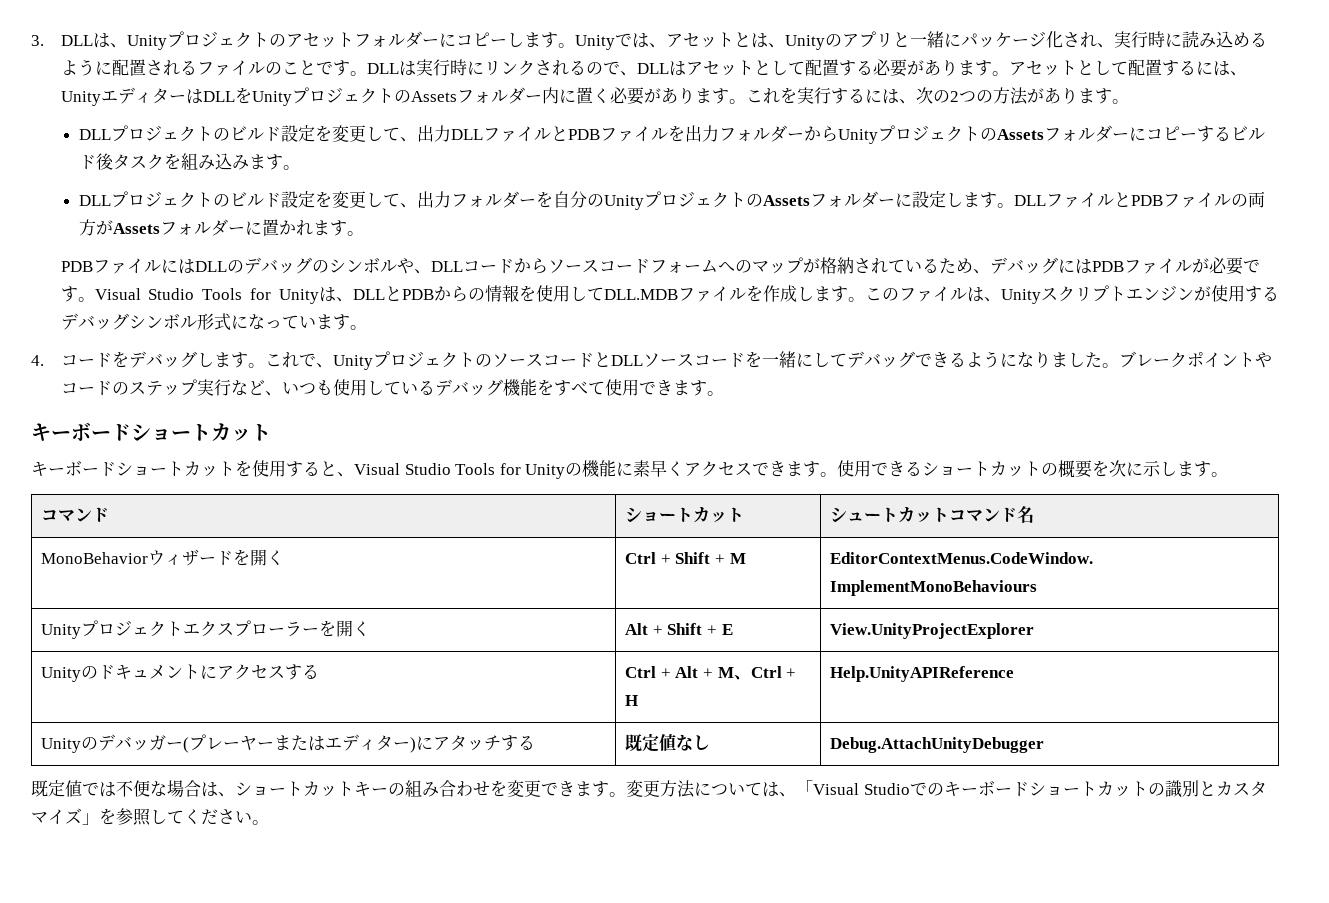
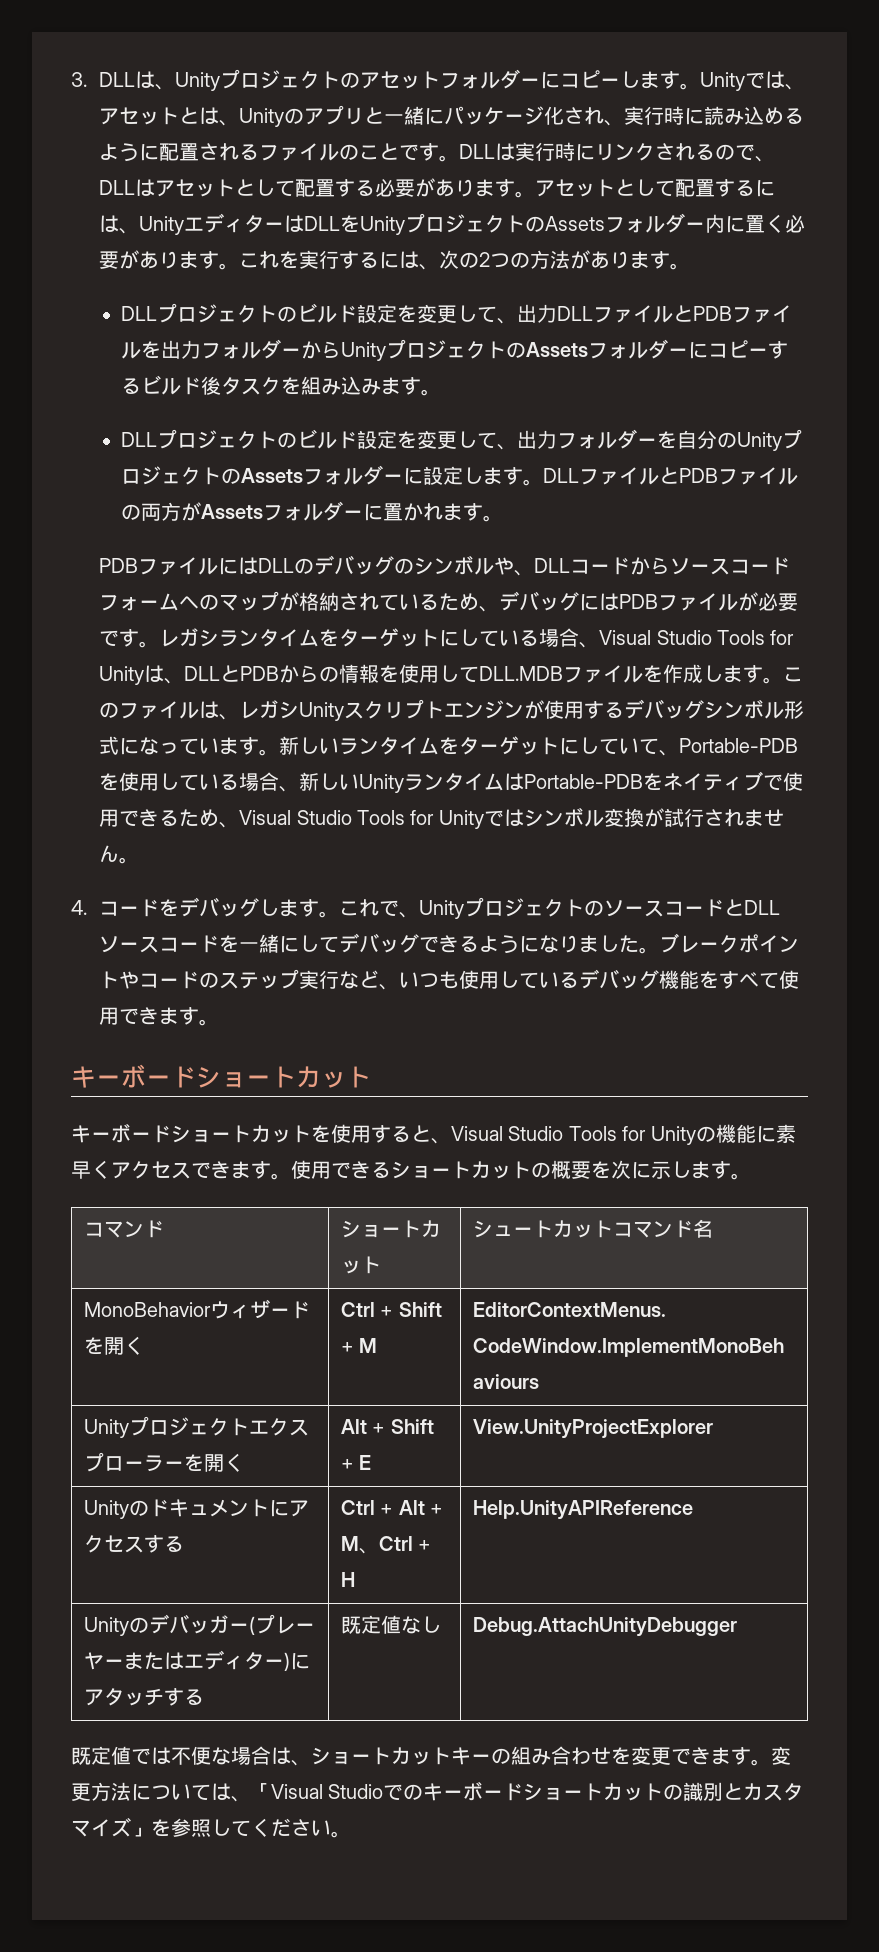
(95, 299) none -> [159,628,600,648] レガシランタイムをターゲットにしている場合、
(1002, 299) none -> [239,700,300,719] レガシ
(367, 327) none -> [279,736,799,756] [99,771,804,793] [99,807,784,829] [99,845,140,864] 新しいランタイムをターゲットにしていて、Portable-PDBを使用している場合、新しいUnityランタイムはPortable-PDBをネイティブで使用できるため、Visual Studio Tools for Unityではシンボル変換が試行されません。

